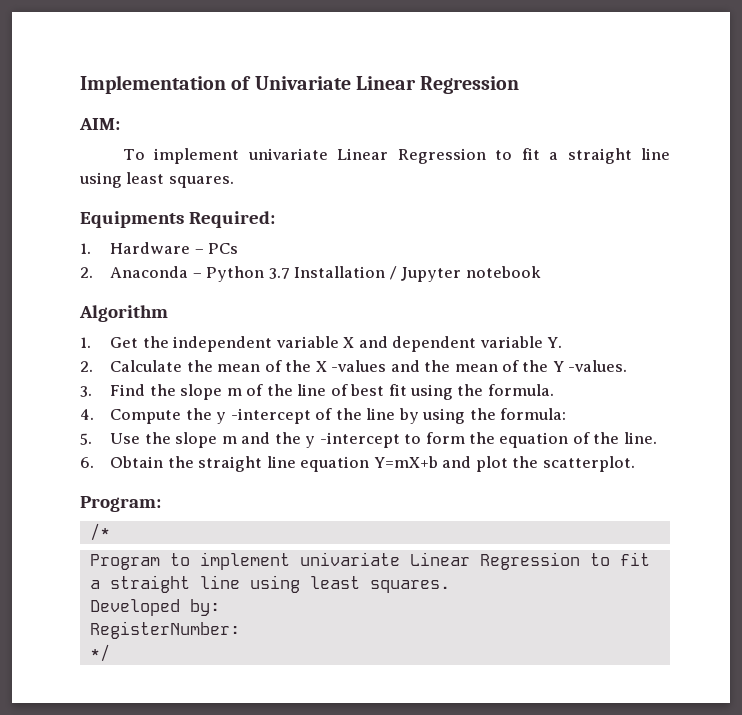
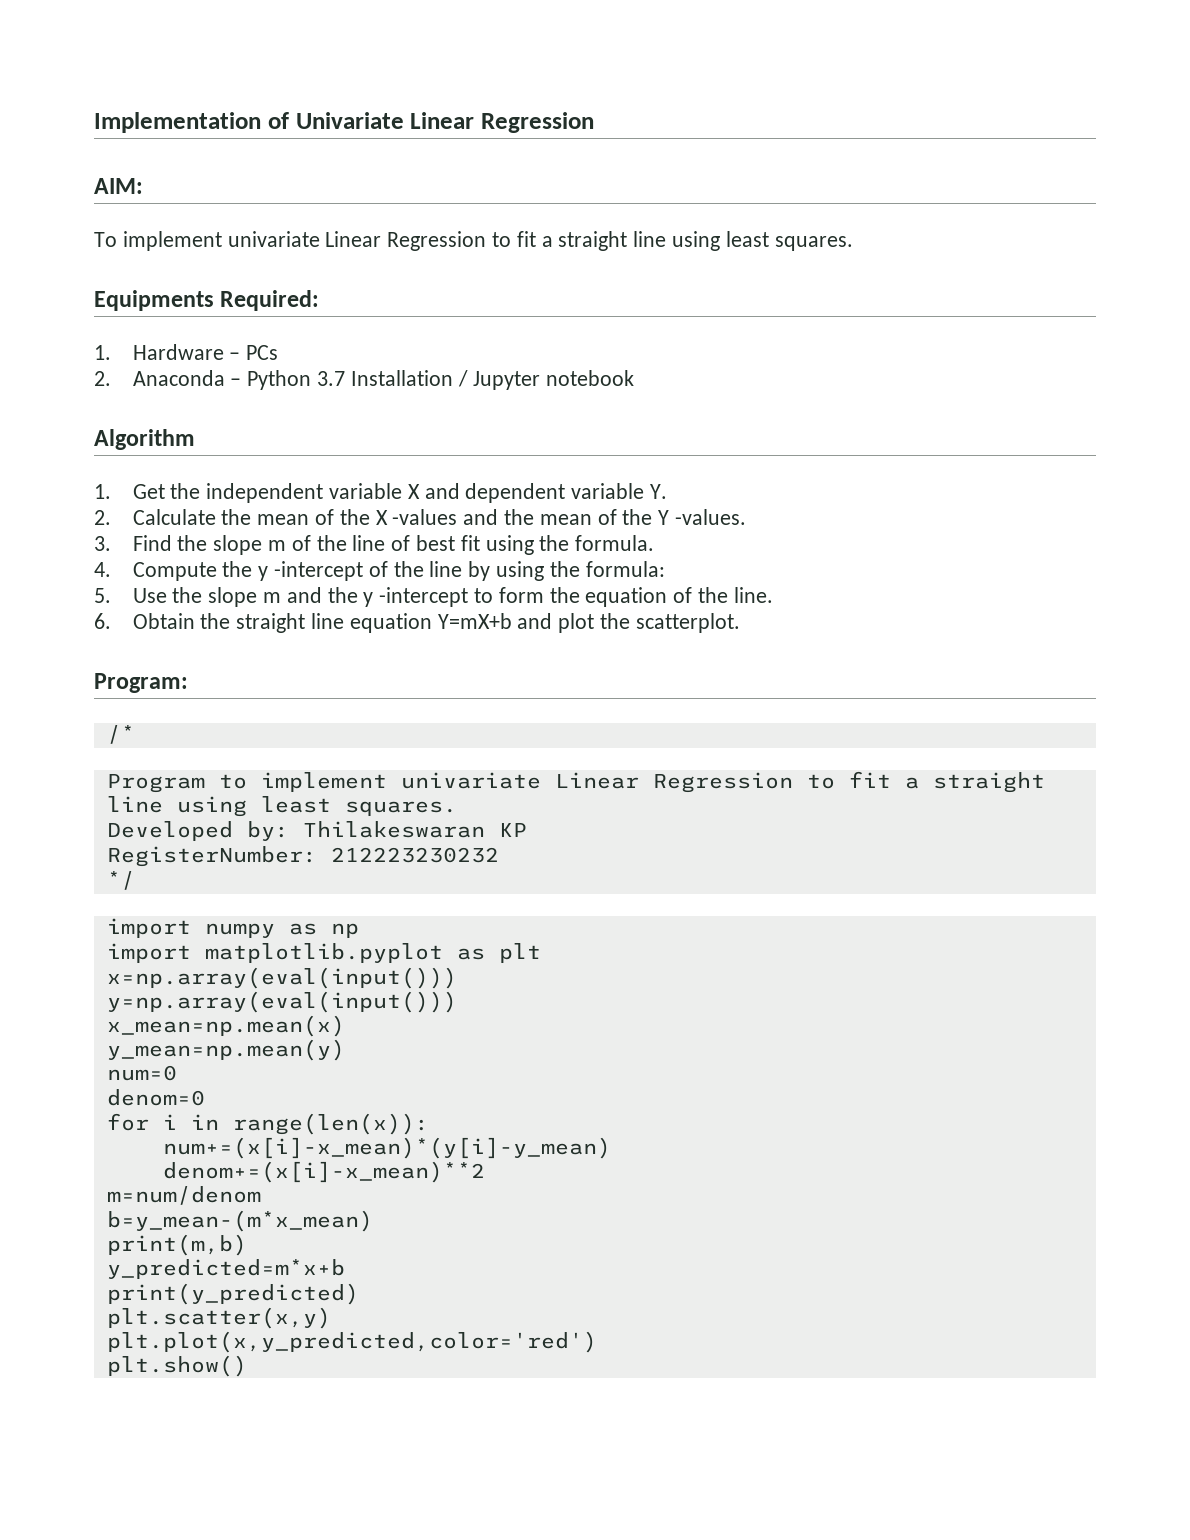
(220, 607) none -> [302,821,527,838] Thilakeswaran KP
(240, 630) none -> [330,847,499,863] 212223230232
(110, 653) none -> [106,918,359,938] [106,943,541,963] [106,967,457,989] [106,991,457,1013] [106,1015,345,1037] [106,1039,345,1061] [106,1065,177,1081] [106,1089,205,1106] [106,1113,429,1135] [162,1137,611,1159] [162,1161,485,1183] [106,1186,261,1205] [106,1210,373,1232] [106,1234,247,1256] [106,1259,345,1279] [106,1283,359,1305] [106,1307,331,1329] [106,1331,597,1353] [106,1355,247,1377] // import numpy as np // import matplotlib.pyplot as plt // x=np.array(eval(input())) // y=np.array(eval(input())) // x_mean=np.mean(x) // y_mean=np.mean(y) // num=0 // denom=0 // for i in range(len(x)): // num+=(x[i]-x_mean)*(y[i]-y_mean) // denom+=(x[i]-x_mean)**2 // m=num/denom // b=y_mean-(m*x_mean) // print(m,b) // y_predicted=m*x+b // print(y_predicted) // plt.scatter(x,y) // plt.plot(x,y_predicted,color='red') // plt.show()

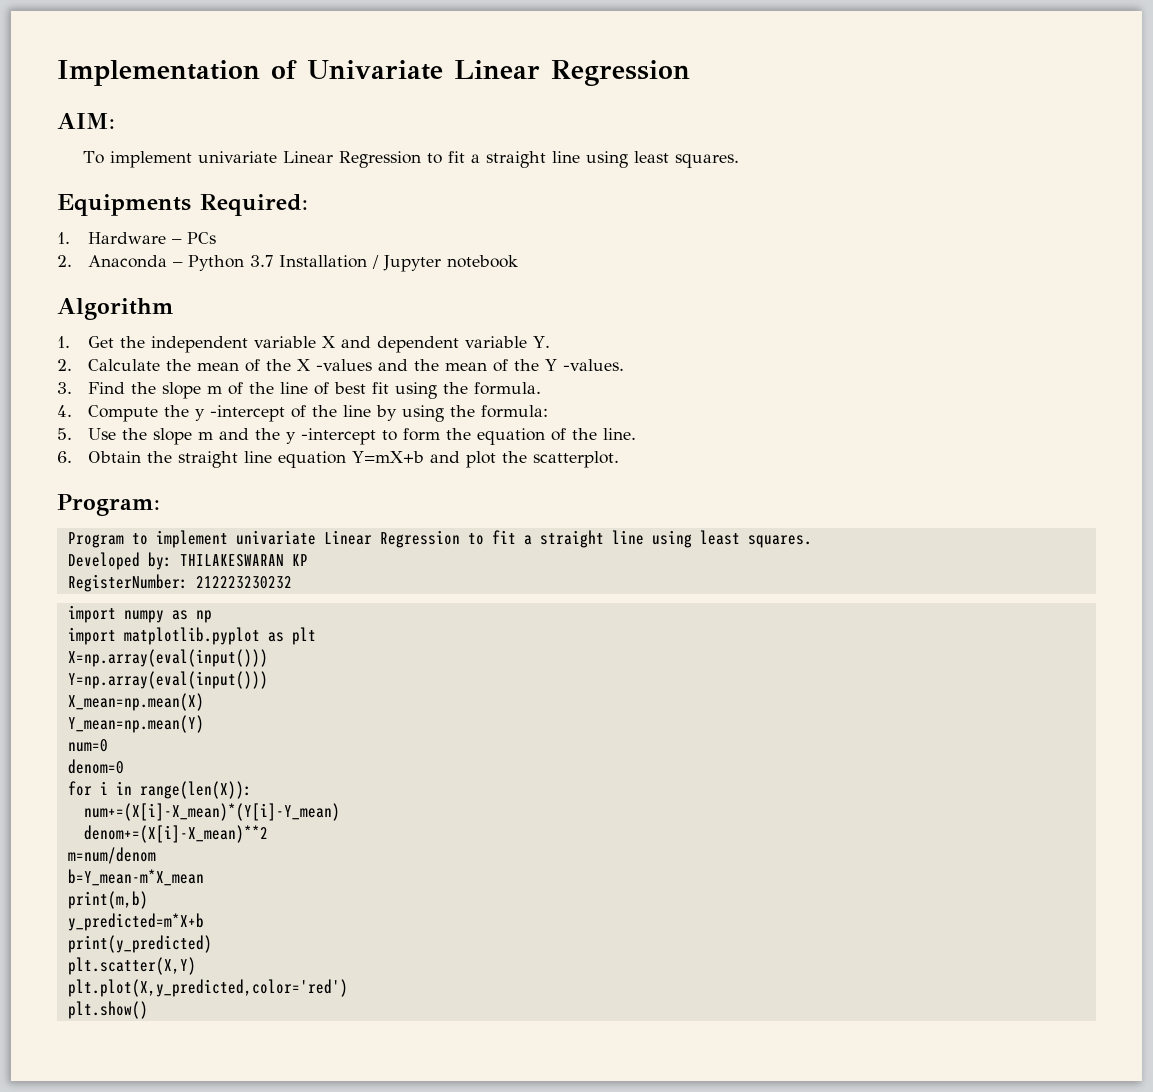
[106,725,135,744] // /* -> (160, 505) none
[302,821,485,838] Thilakeswaran -> [179,554,284,567] THILAKESWARAN
[106,871,135,890] // */ -> (292, 582) none
[106,967,457,989] [106,991,457,1013] [106,1015,345,1037] [106,1039,345,1061] x=np.array(eval(input())) // y=np.array(eval(input())) // x_mean=np.mean(x) // y_mean=np.mean(y) -> [67,649,268,667] [67,671,268,689] [67,693,204,711] [67,715,204,733] X=np.array(eval(input())) // Y=np.array(eval(input())) // X_mean=np.mean(X) // Y_mean=np.mean(Y)
[232,1113,429,1135] [162,1137,611,1159] [162,1161,485,1183] range(len(x)): // num+=(x[i]-x_mean)*(y[i]-y_mean) // denom+=(x[i]-x_mean)**2 -> [139,781,252,799] [83,803,340,821] [83,825,268,843] range(len(X)): // num+=(X[i]-X_mean)*(Y[i]-Y_mean) // denom+=(X[i]-X_mean)**2
[106,1210,373,1232] b=y_mean-(m*x_mean) -> [67,869,204,886] b=Y_mean-m*X_mean
[106,1259,345,1279] y_predicted=m*x+b -> [67,913,204,931] y_predicted=m*X+b
[106,1307,331,1329] [106,1331,597,1353] plt.scatter(x,y) // plt.plot(x,y_predicted,color='red') -> [67,957,196,975] [67,979,348,997] plt.scatter(X,Y) // plt.plot(X,y_predicted,color='red')

